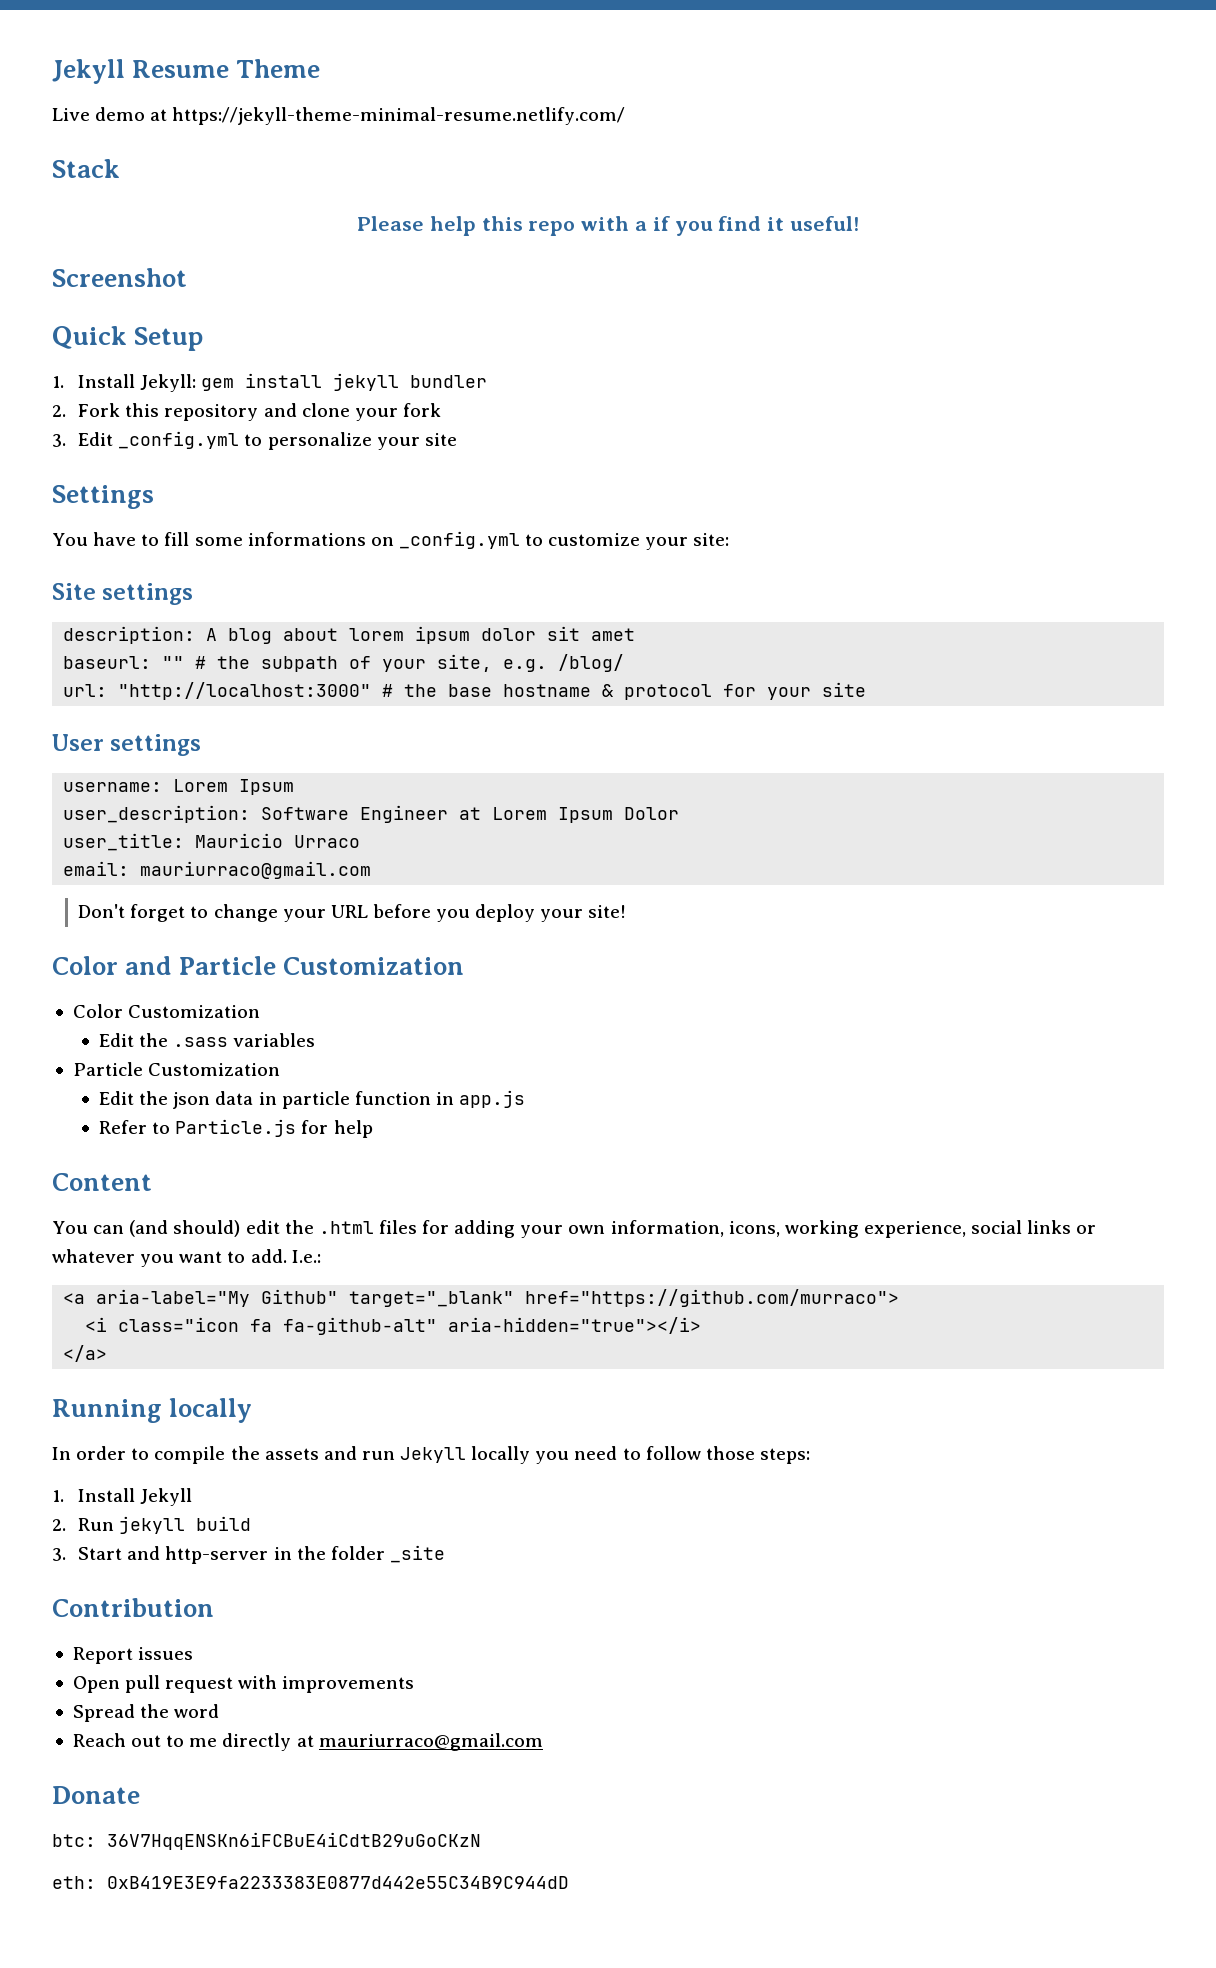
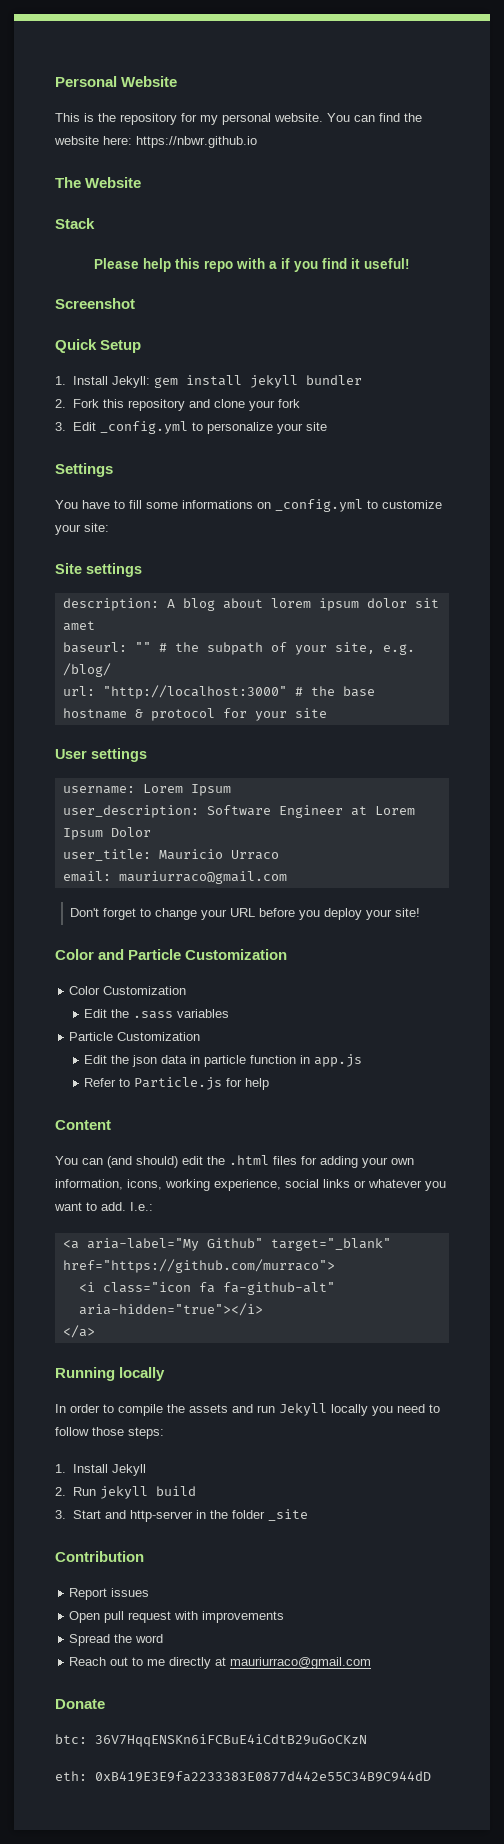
[52,59,321,84] [52,107,626,125] Jekyll Resume Theme // Live demo at https://jekyll-theme-minimal-resume.netlify.com/ -> [55,76,178,87] [55,113,422,125] [54,136,257,148] [55,177,142,188] Personal Website // This is the repository for my personal website. You can find the website here: https://nbwr.github.io // The Website

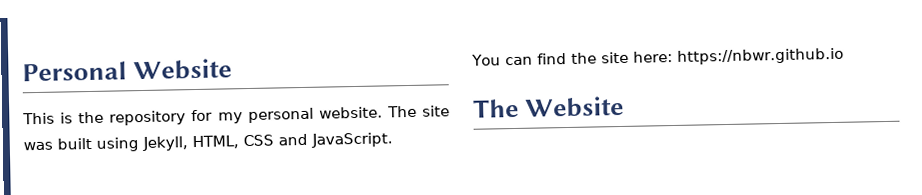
(323, 117) none -> [386,105,450,118] [23,132,393,152] The site was built using Jekyll, HTML, CSS and JavaScript. //
[54,136,99,145] website -> [600,51,629,64] site
[55,218,95,229] [94,258,410,272] [55,298,135,309] [55,339,142,353] [55,375,362,388] [55,399,300,411] [55,421,327,434] [55,463,113,477] [55,499,442,512] [55,523,109,535] [55,563,142,577] [62,598,439,611] [62,621,95,631] [62,642,415,655] [62,663,111,677] [62,685,375,699] [62,708,327,721] [55,748,147,762] [62,784,231,796] [62,805,415,818] [62,827,151,840] [62,849,279,861] [62,871,287,884] [69,908,420,920] [55,949,288,960] [69,986,187,995] [84,1009,230,1019] [69,1032,201,1041] [84,1054,363,1067] [84,1077,270,1090] [55,1120,111,1130] [55,1155,414,1168] [55,1179,446,1191] [54,1202,153,1211] [62,1238,391,1251] [62,1259,335,1273] [78,1282,335,1295] [78,1303,263,1316] [62,1325,95,1338] [55,1367,166,1381] [55,1403,440,1416] [55,1427,164,1439] [55,1464,146,1476] [55,1486,196,1499] [55,1509,308,1522] [55,1551,144,1562] [69,1588,150,1600] [69,1611,285,1623] [69,1634,164,1646] [69,1657,372,1669] [55,1699,105,1709] [55,1734,367,1747] [55,1771,431,1782] // Stack // Please help this repo with a if you find it useful! // Screenshot // Quick Setup // 1. Install Jekyll: gem install jekyll bundler // 2. Fork this repository and clone your fork // 3. Edit _config.yml to personalize your site // Settings // You have to fill some informations on _config.yml to customize your site: // Site settings // description: A blog about lorem ipsum dolor sit amet // baseurl: "" # the subpath of your site, e.g. /blog/ // url: "http://localhost:3000" # the base hostname & protocol for your site // User settings // username: Lorem Ipsum // user_description: Software Engineer at Lorem Ipsum Dolor // user_title: Mauricio Urraco // email: mauriurraco@gmail.com // Don't forget to change your URL before you deploy your site! // Color and Particle Customization // Color Customization // Edit the .sass variables // Particle Customization // Edit the json data in particle function in app.js // Refer to Particle.js for help // Content // You can (and should) edit the .html files for adding your own information, icons, working experience, social links or whatever you want to add. I.e.: // <a aria-label="My Github" target="_blank" href="https://github.com/murraco"> // <i class="icon fa fa-github-alt" aria-hidden="true"></i> // </a> // Running locally // In order to compile the assets and run Jekyll locally you need to follow those steps: // 1. Install Jekyll // 2. Run jekyll build // 3. Start and http-server in the folder _site // Contribution // Report issues // Open pull request with improvements // Spread the word // Reach out to me directly at mauriurraco@gmail.com // Donate // btc: 36V7HqqENSKn6iFCBuE4iCdtB29uGoCKzN // eth: 0xB419E3E9fa2233383E0877d442e55C34B9C944dD -> (625, 106) none

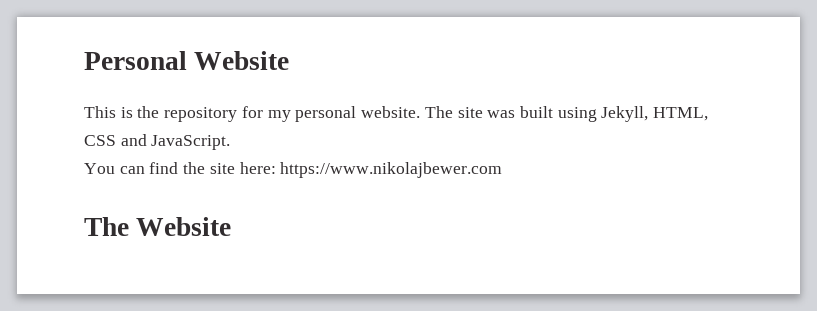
[676,47,844,65] https://nbwr.github.io -> [280,162,503,178] https://www.nikolajbewer.com

